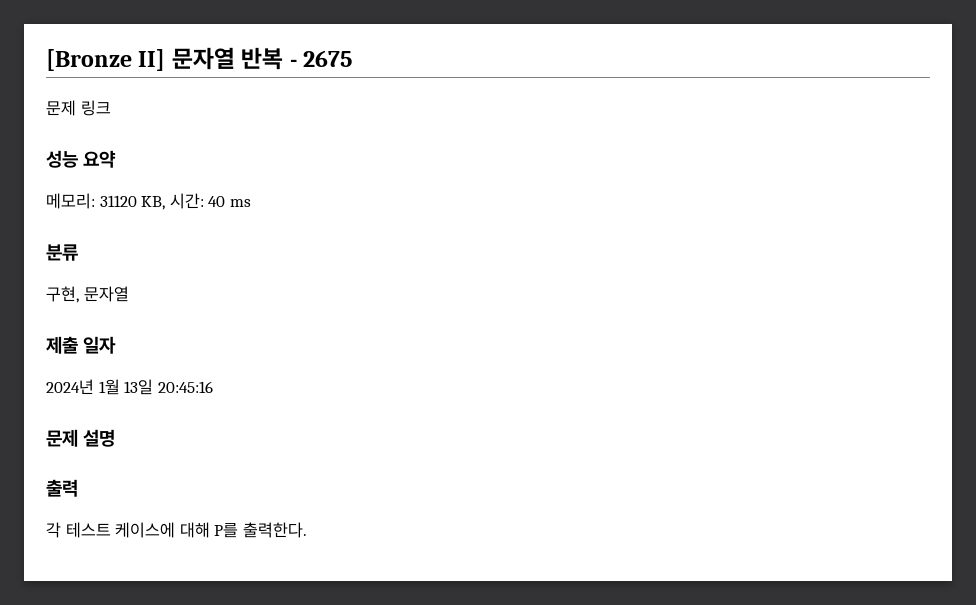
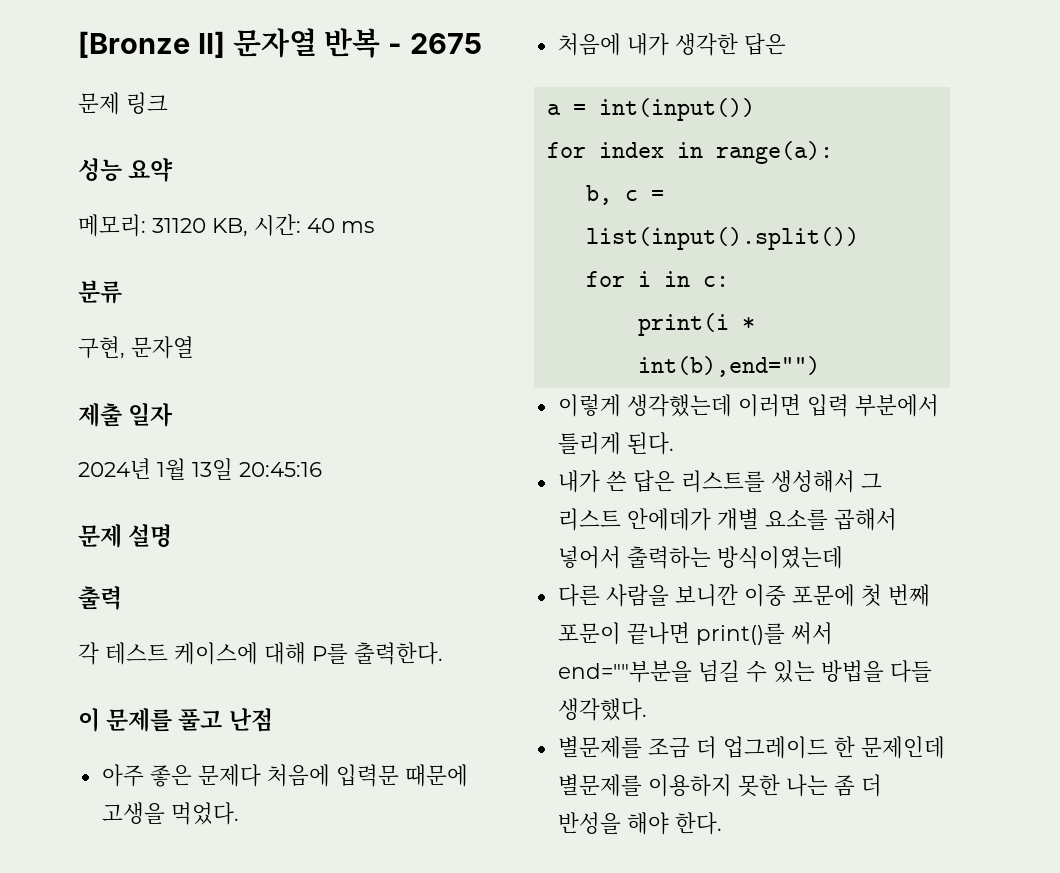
(307, 530) none -> [78,708,273,732] [101,764,468,787] [101,802,239,825] [557,33,786,56] [546,98,755,121] [546,141,833,164] [585,185,664,205] [585,227,859,250] [585,271,729,287] [637,313,755,336] [637,356,820,377] [557,394,939,417] [557,432,674,455] [557,470,882,493] [557,508,897,531] [557,546,843,569] [557,584,930,607] [557,622,833,645] [557,660,932,683] [557,698,647,721] [557,736,945,759] [557,774,882,797] [557,812,722,835] // 이 문제를 풀고 난점 // 아주 좋은 문제다 처음에 입력문 때문에 고생을 먹었다. // 처음에 내가 생각한 답은 // a = int(input()) // for index in range(a): // b, c = list(input().split()) // for i in c: // print(i * int(b),end="") // 이렇게 생각했는데 이러면 입력 부분에서 틀리게 된다. // 내가 쓴 답은 리스트를 생성해서 그 리스트 안에데가 개별 요소를 곱해서 넣어서 출력하는 방식이였는데 // 다른 사람을 보니깐 이중 포문에 첫 번째 포문이 끝나면 print()를 써서 end=""부분을 넘길 수 있는 방법을 다들 생각했다. // 별문제를 조금 더 업그레이드 한 문제인데 별문제를 이용하지 못한 나는 좀 더 반성을 해야 한다.

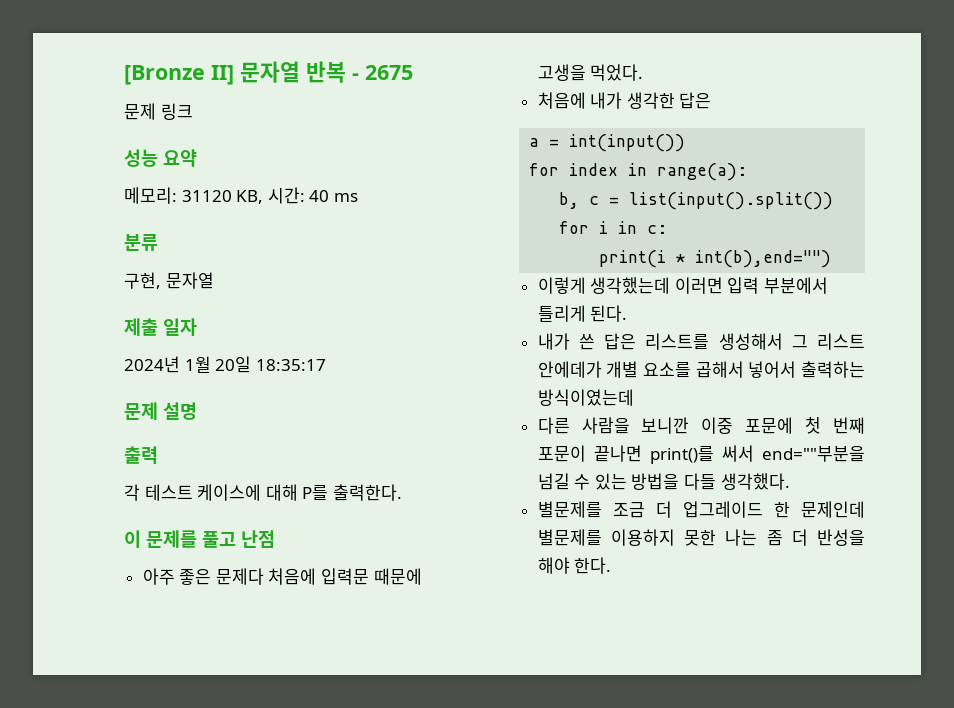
[192,458,322,480] 13일 20:45:16 -> [215,356,326,373] 20일 18:35:17

